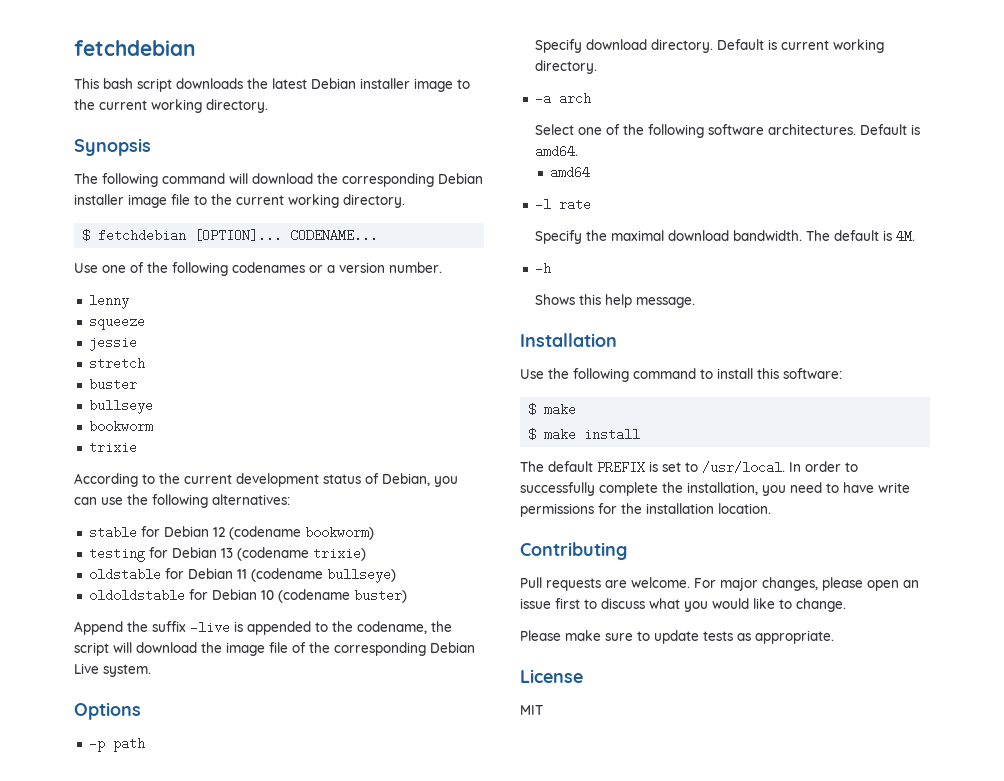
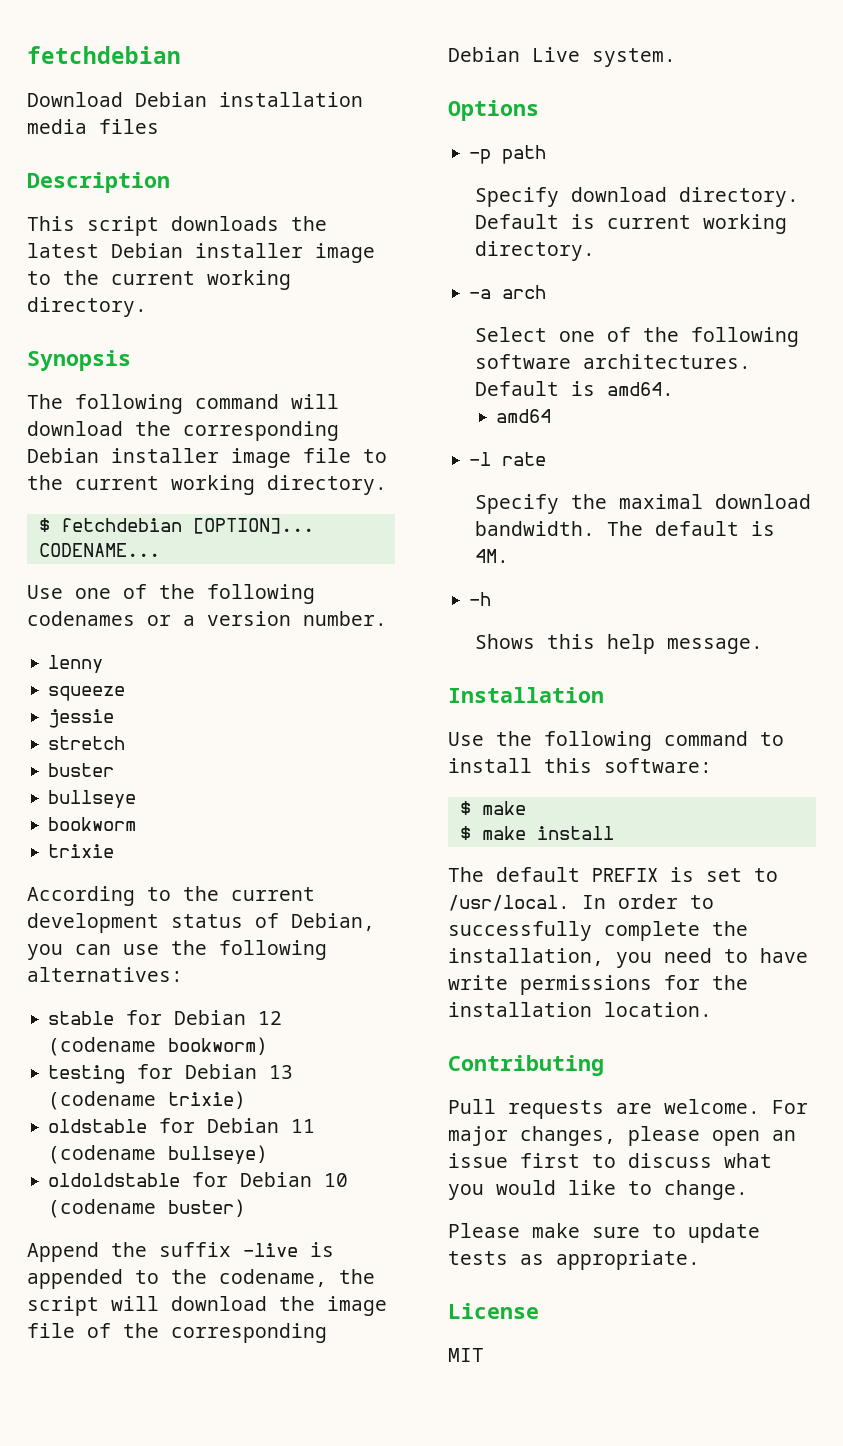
[74,40,196,56] fetchdebian -> [27,46,181,64] [27,92,363,107] [27,119,159,134] [27,172,170,193] fetchdebian // Download Debian installation media files // Description
[103,78,133,89] bash -> (75, 223) none

